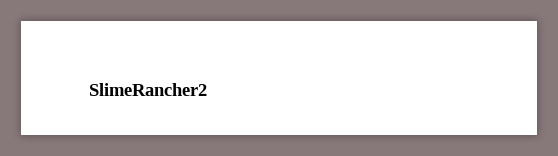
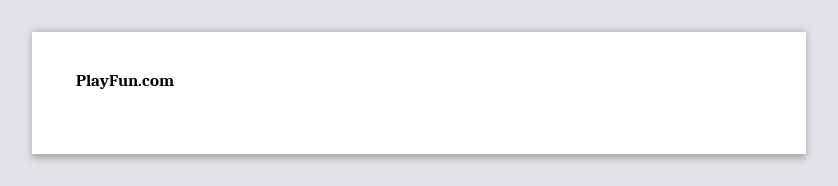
[89,83,207,96] SlimeRancher2 -> [76,74,174,89] PlayFun.com

